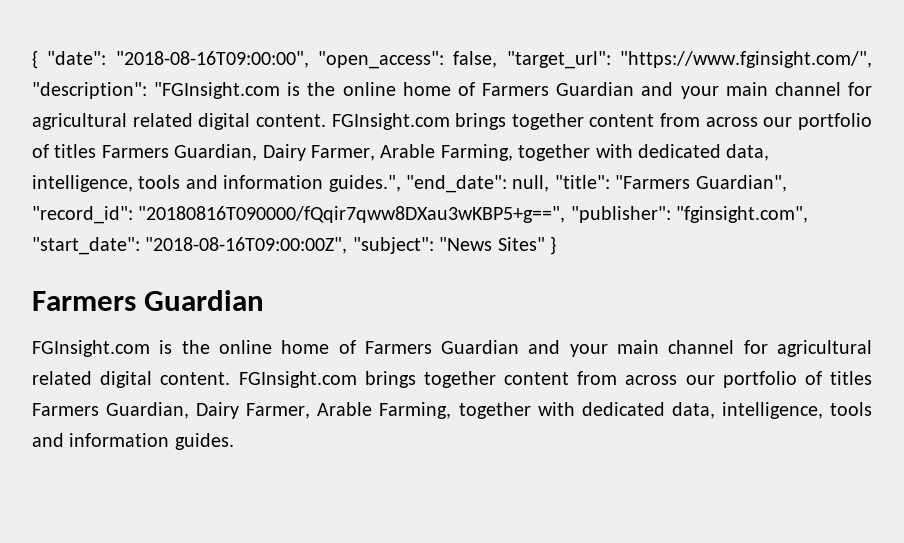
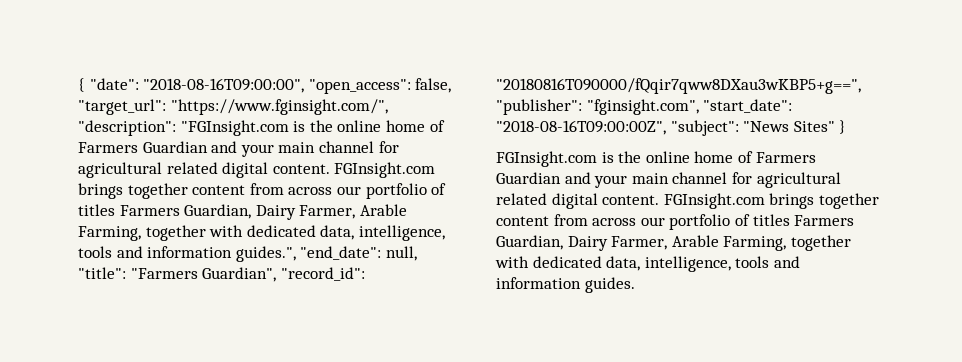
[32,290,265,311] // Farmers Guardian -> (847, 127) none

